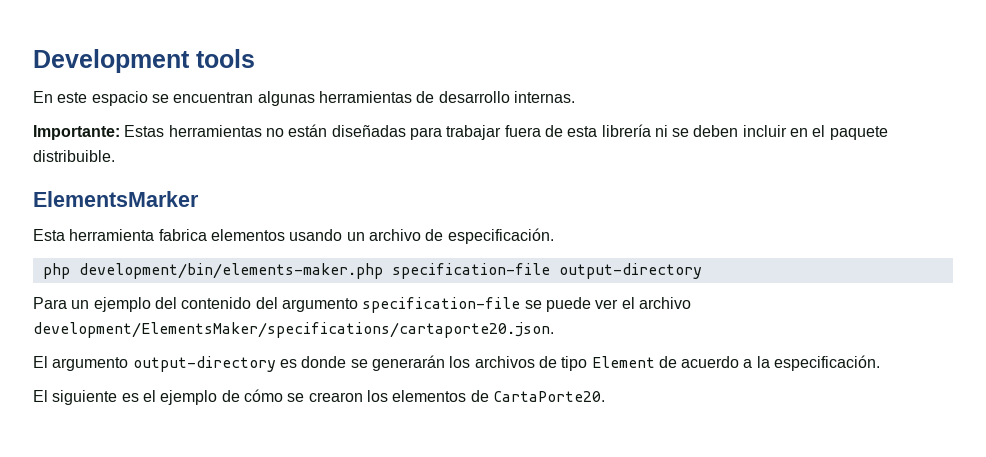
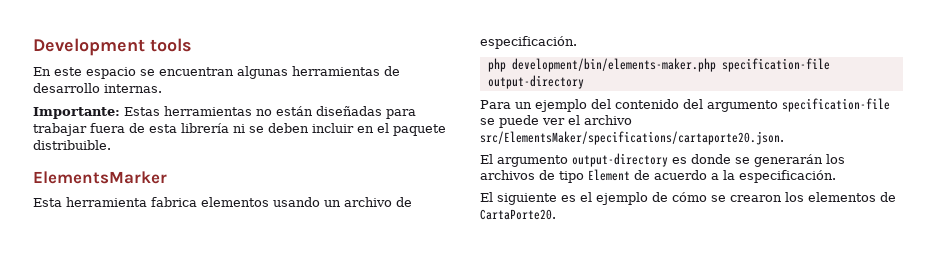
[33,322,554,338] development/ElementsMaker/specifications/cartaporte20.json. -> [480,131,784,145] src/ElementsMaker/specifications/cartaporte20.json.

